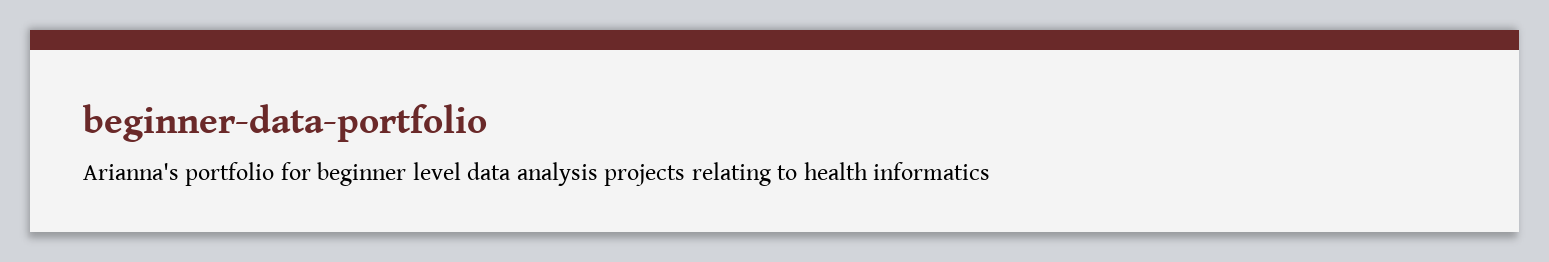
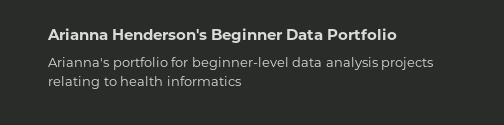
[83,104,487,142] beginner-data-portfolio -> [47,28,398,43] Arianna Henderson's Beginner Data Portfolio
[317,162,461,186] beginner level -> [191,57,289,70] beginner-level

